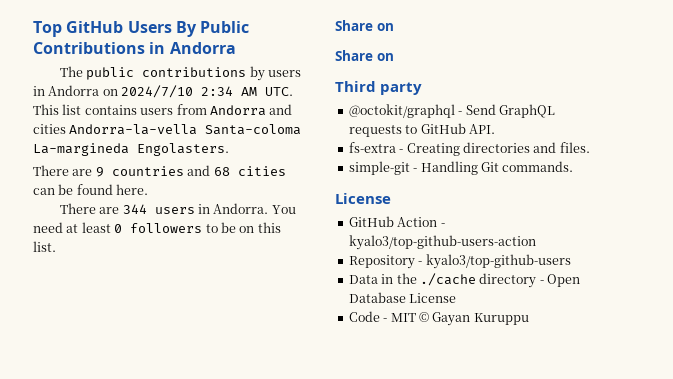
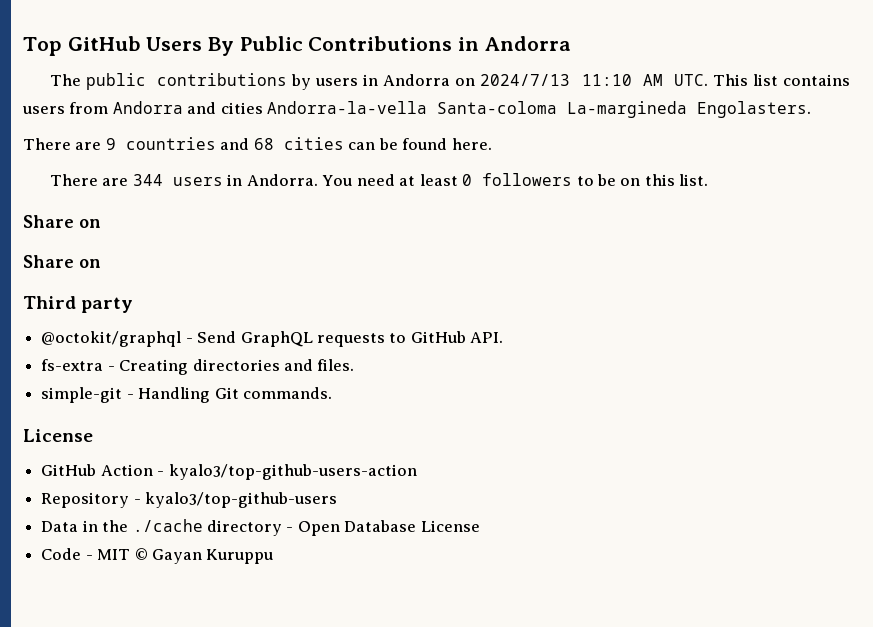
[121,85,234,98] 2024/7/10 2:34 -> [480,74,632,86] 2024/7/13 11:10

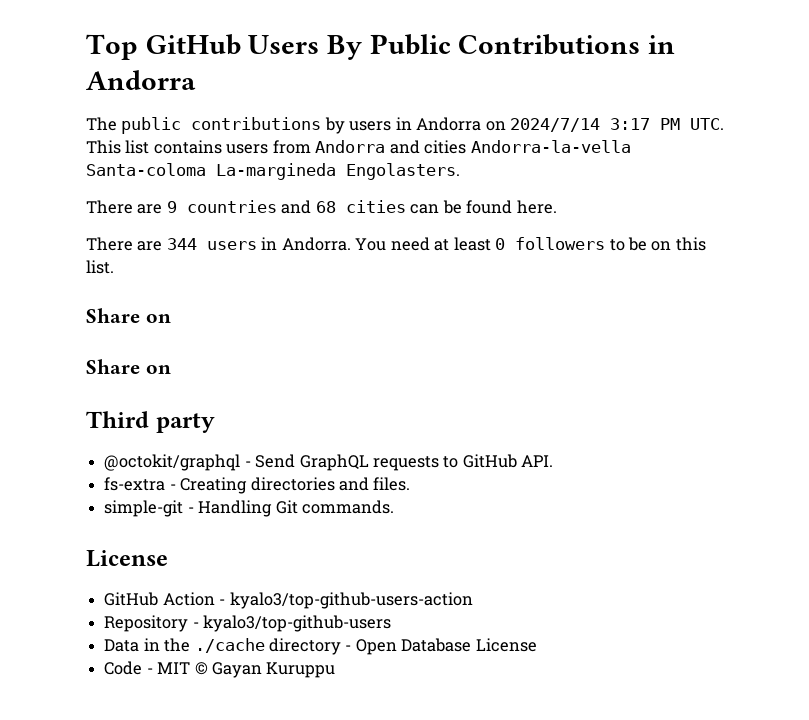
[480,74,663,86] 2024/7/13 11:10 AM -> [510,118,681,132] 2024/7/14 3:17 PM

